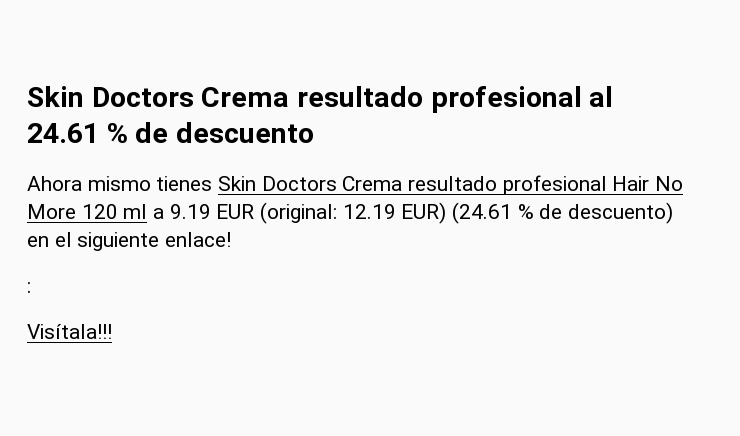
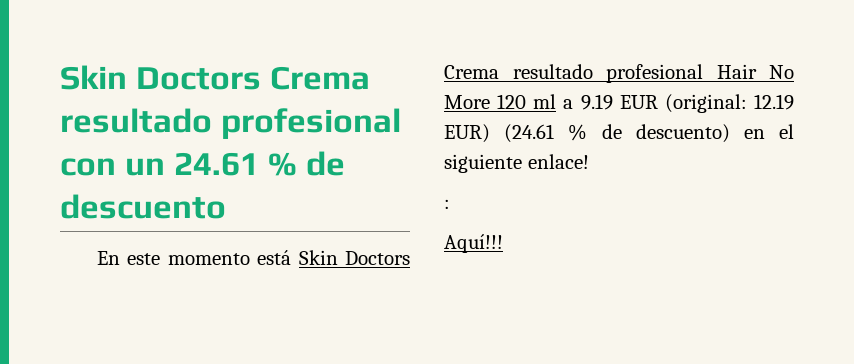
[27,86,614,113] Skin Doctors Crema resultado profesional al -> [60,65,371,90] [60,108,402,139] [60,158,166,176] Skin Doctors Crema resultado profesional con un
[27,176,213,191] Ahora mismo tienes -> [96,250,292,265] En este momento está
[27,324,112,339] Visítala!!! -> [444,234,503,253] Aquí!!!

